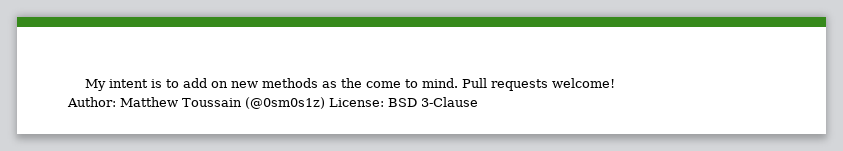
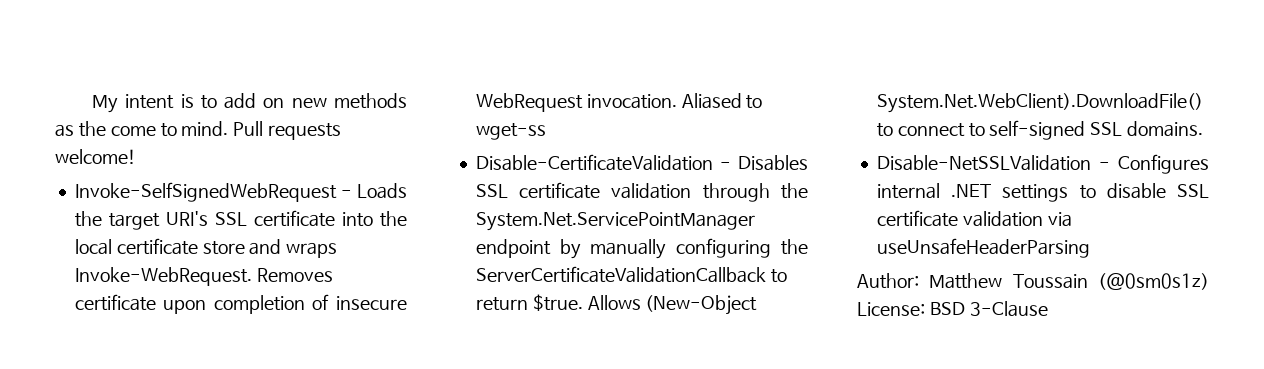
(615, 83) none -> [74,182,407,202] [74,210,408,230] [74,238,338,258] [74,267,333,286] [74,294,407,314] [475,93,763,112] [475,123,546,140] [475,154,808,171] [475,182,808,202] [475,212,755,231] [475,238,808,259] [475,266,787,283] [475,294,758,315] [876,93,1203,113] [876,120,1204,140] [876,154,1209,174] [876,183,1209,202] [876,210,1072,227] [876,238,1090,258] // Invoke-SelfSignedWebRequest - Loads the target URI's SSL certificate into the local certificate store and wraps Invoke-WebRequest. Removes certificate upon completion of insecure WebRequest invocation. Aliased to wget-ss // Disable-CertificateValidation - Disables SSL certificate validation through the System.Net.ServicePointManager endpoint by manually configuring the ServerCertificateValidationCallback to return $true. Allows (New-Object System.Net.WebClient).DownloadFile() to connect to self-signed SSL domains. // Disable-NetSSLValidation - Configures internal .NET settings to disable SSL certificate validation via useUnsafeHeaderParsing

